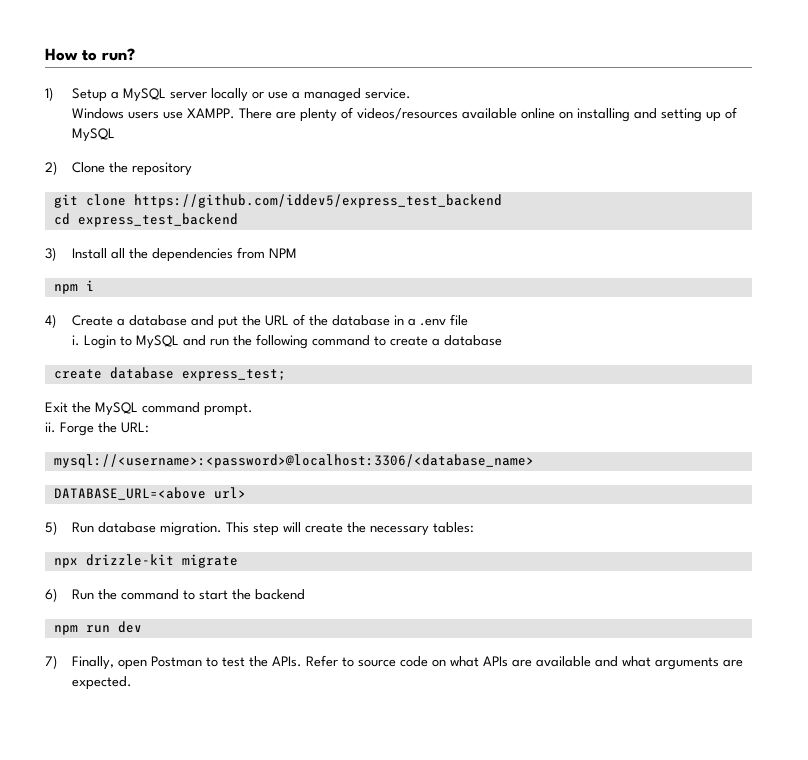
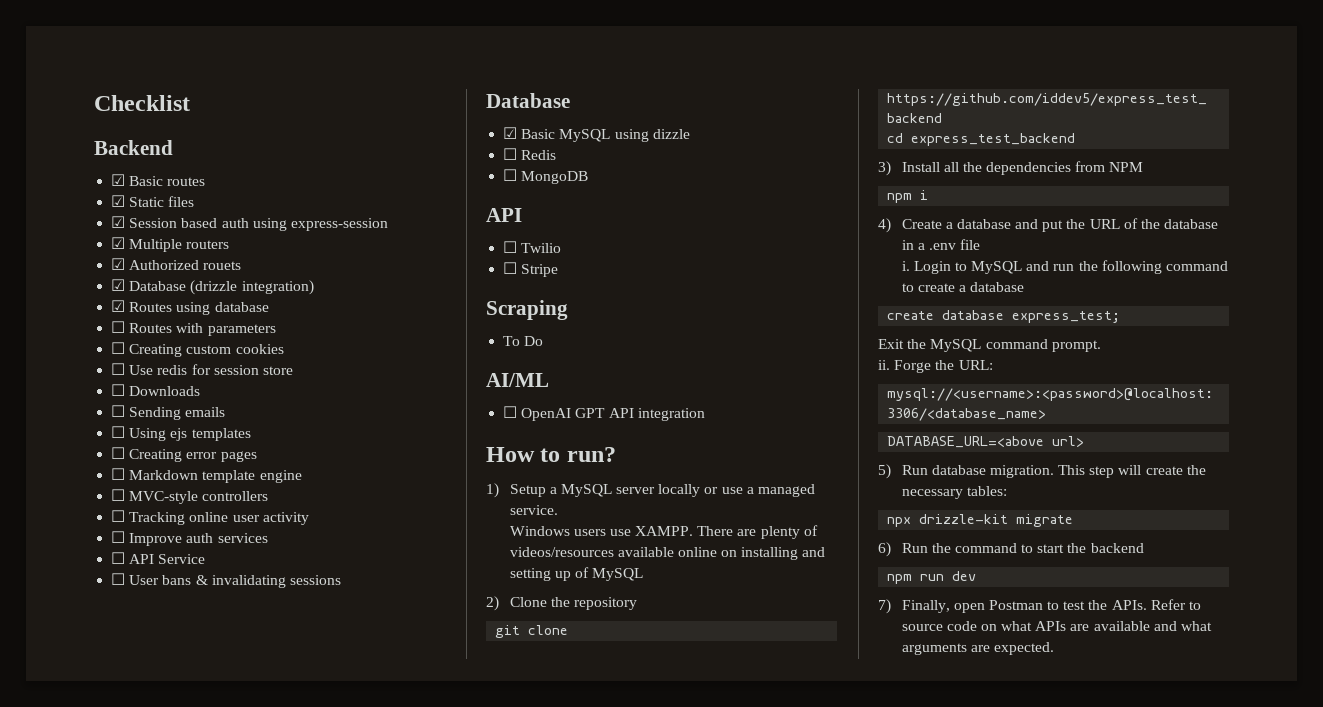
(45, 54) none -> [94,95,190,111] [94,140,173,155] [111,174,206,186] [111,195,195,207] [111,216,388,231] [111,237,230,252] [111,258,242,270] [111,279,314,295] [111,300,269,315] [111,321,276,336] [111,342,284,357] [111,363,293,375] [111,384,201,396] [111,405,226,420] [111,426,251,441] [111,447,257,462] [111,468,302,483] [111,489,269,504] [111,510,309,525] [111,531,268,546] [111,552,206,564] [111,573,341,588] [486,93,570,108] [503,127,690,142] [503,148,557,160] [503,169,589,184] [486,208,522,222] [503,241,562,253] [503,262,559,277] [486,300,568,320] [503,336,544,346] [486,373,549,387] [503,406,705,421] Checklist // Backend // ☑ Basic routes // ☑ Static files // ☑ Session based auth using express-session // ☑ Multiple routers // ☑ Authorized rouets // ☑ Database (drizzle integration) // ☑ Routes using database // ☐ Routes with parameters // ☐ Creating custom cookies // ☐ Use redis for session store // ☐ Downloads // ☐ Sending emails // ☐ Using ejs templates // ☐ Creating error pages // ☐ Markdown template engine // ☐ MVC-style controllers // ☐ Tracking online user activity // ☐ Improve auth services // ☐ API Service // ☐ User bans & invalidating sessions // Database // ☑ Basic MySQL using dizzle // ☐ Redis // ☐ MongoDB // API // ☐ Twilio // ☐ Stripe // Scraping // To Do // AI/ML // ☐ OpenAI GPT API integration //

